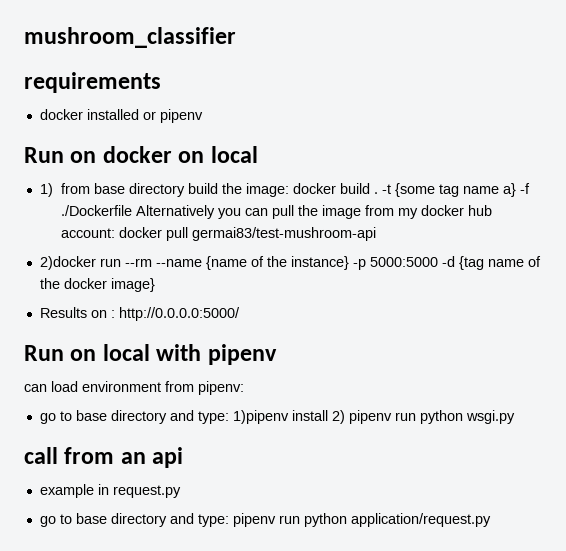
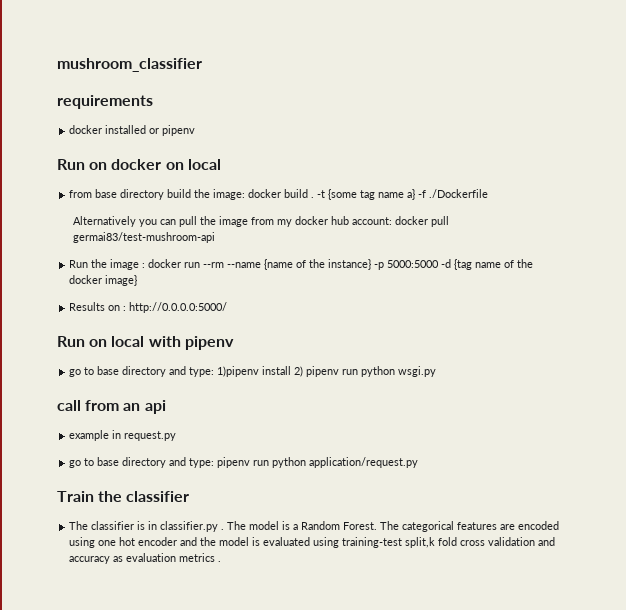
[39,183,53,197] 1) -> (221, 164) none
(132, 210) none -> (489, 193) //
[39,256,96,270] 2)docker -> [69,259,182,270] Run the image : docker
[24,381,244,395] // can load environment from pipenv: -> (234, 343) none
(491, 520) none -> [57,491,190,502] [69,521,560,532] [69,537,556,548] [69,553,222,564] // Train the classifier // The classifier is in classifier.py . The model is a Random Forest. The categorical features are encoded using one hot encoder and the model is evaluated using training-test split,k fold cross validation and accuracy as evaluation metrics .

